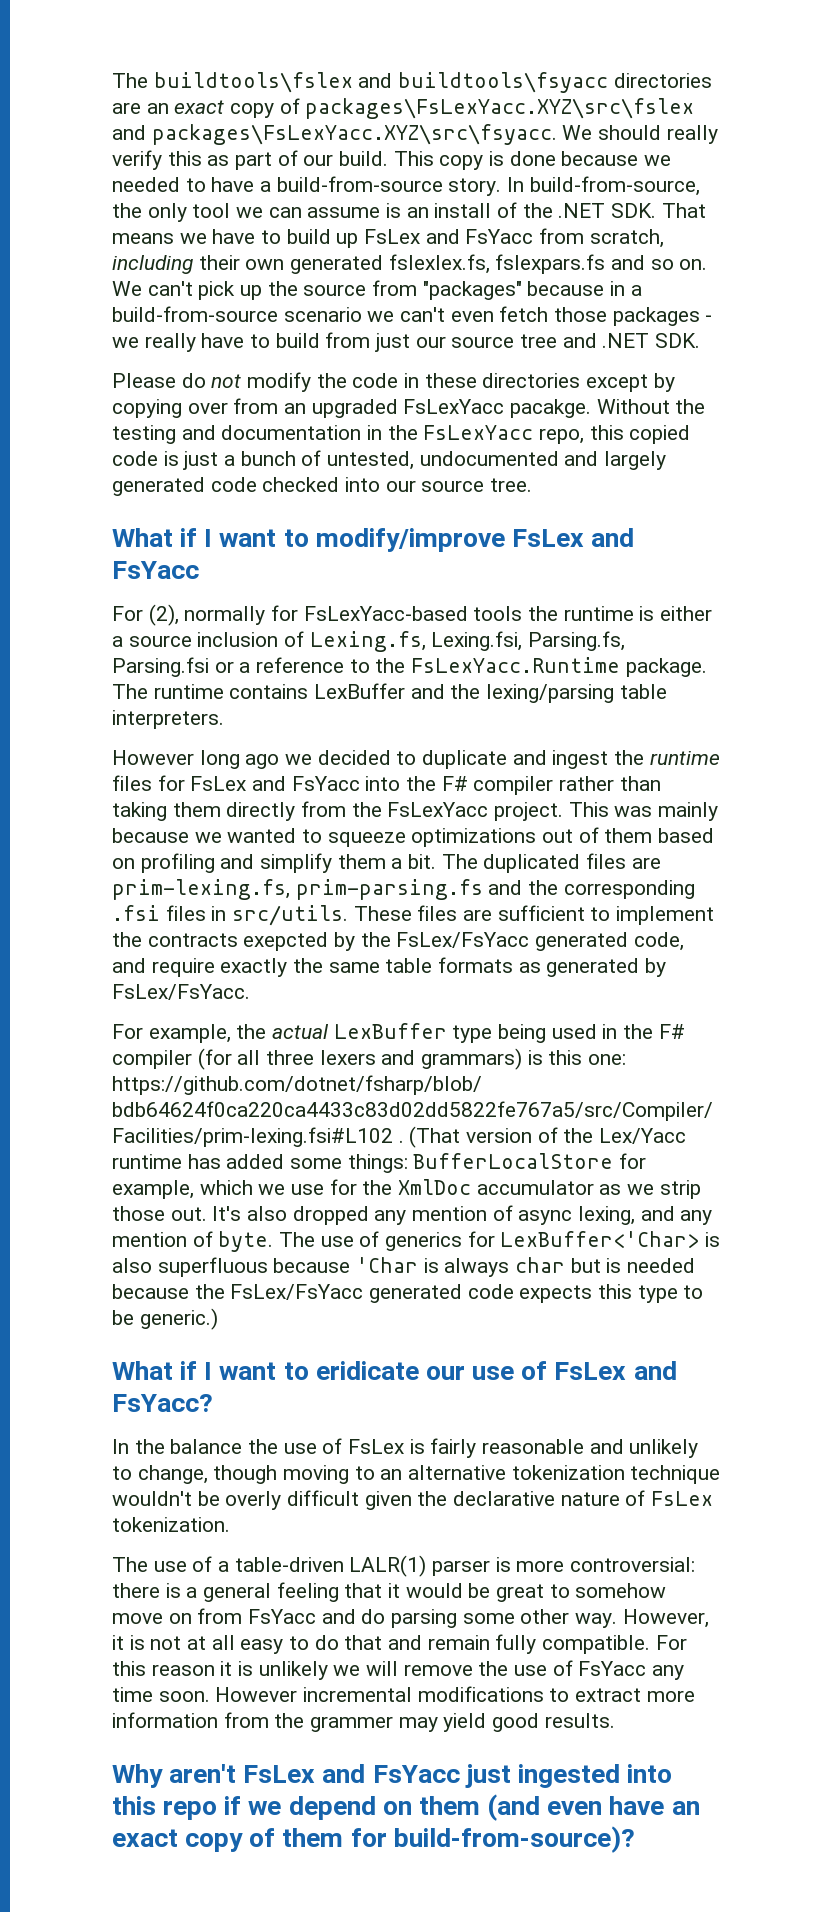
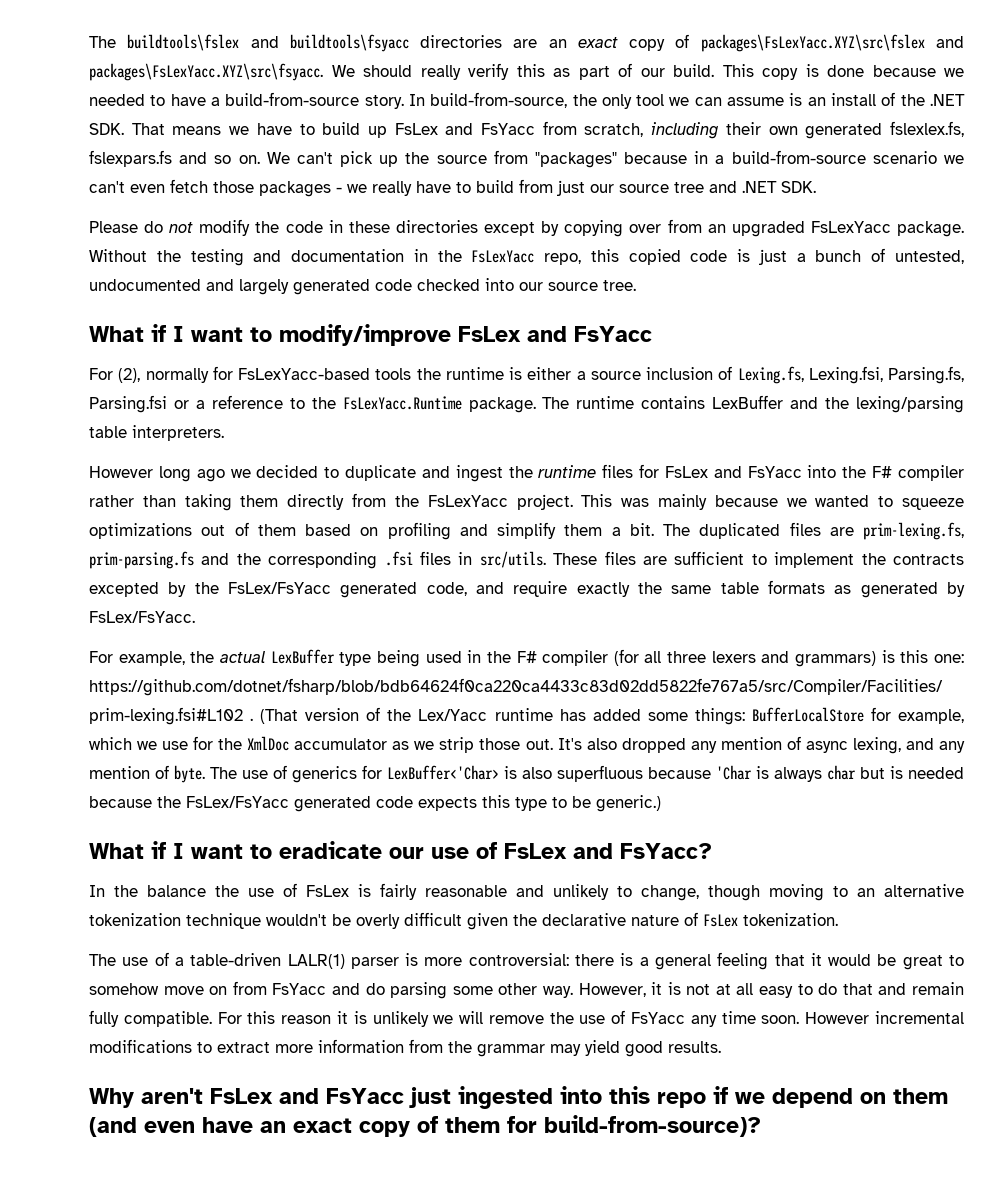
[510,399,592,418] pacakge. -> [897,221,965,237] package.
[243,932,329,951] exepcted -> [89,582,159,597] excepted
[315,1361,419,1380] eridicate -> [279,841,382,859] eradicate
[310,1716,394,1732] grammer -> [477,1044,545,1057] grammar

